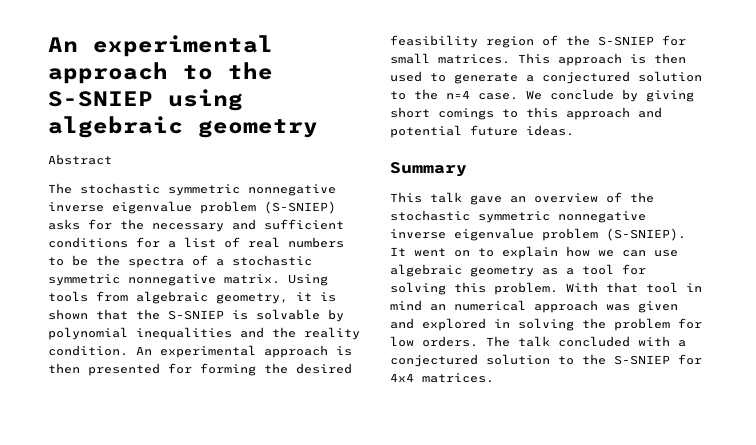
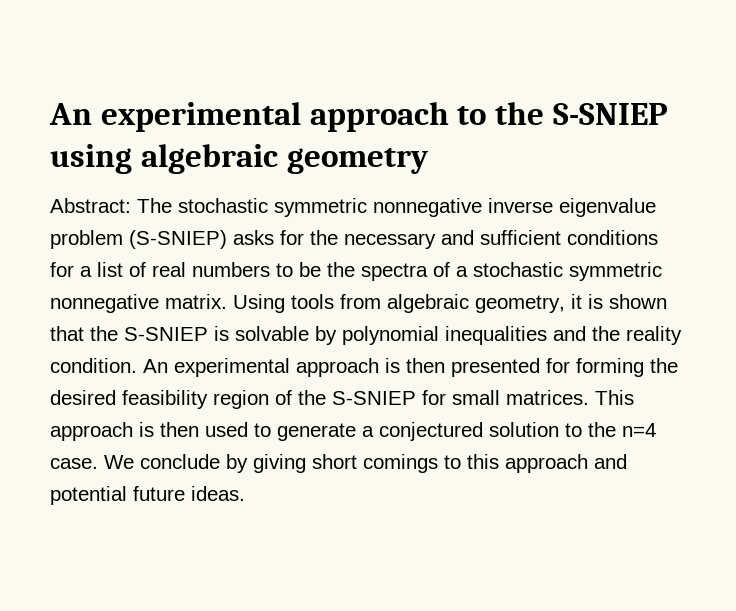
[48,154,112,165] Abstract // -> [50,198,131,213] Abstract:
[390,162,467,177] [390,192,654,205] [390,210,646,223] [390,228,686,241] [390,246,678,259] [390,264,646,277] [390,282,702,295] [390,300,678,313] [390,318,702,331] [390,336,686,347] [390,354,702,367] [390,373,494,383] // Summary // This talk gave an overview of the stochastic symmetric nonnegative inverse eigenvalue problem (S-SNIEP). It went on to explain how we can use algebraic geometry as a tool for solving this problem. With that tool in mind an numerical approach was given and explored in solving the problem for low orders. The talk concluded with a conjectured solution to the S-SNIEP for 4x4 matrices. -> (245, 493) none

